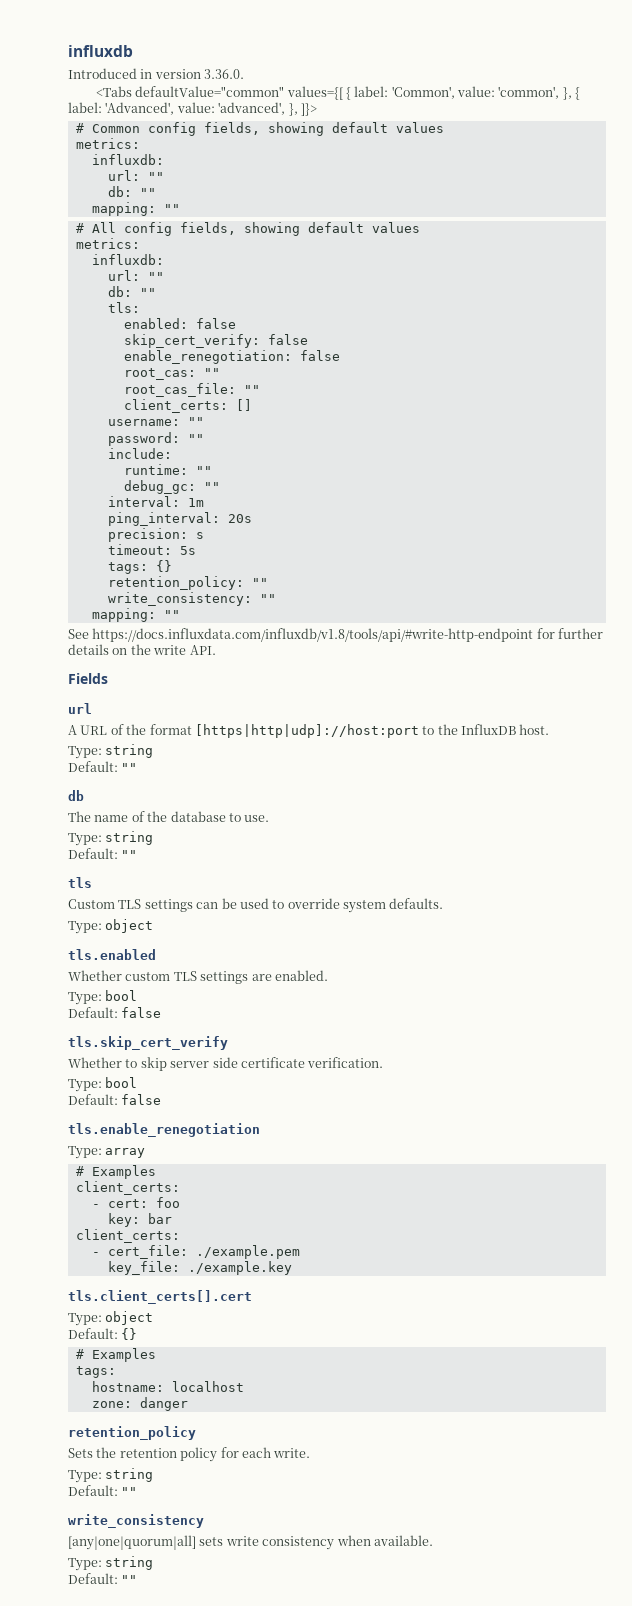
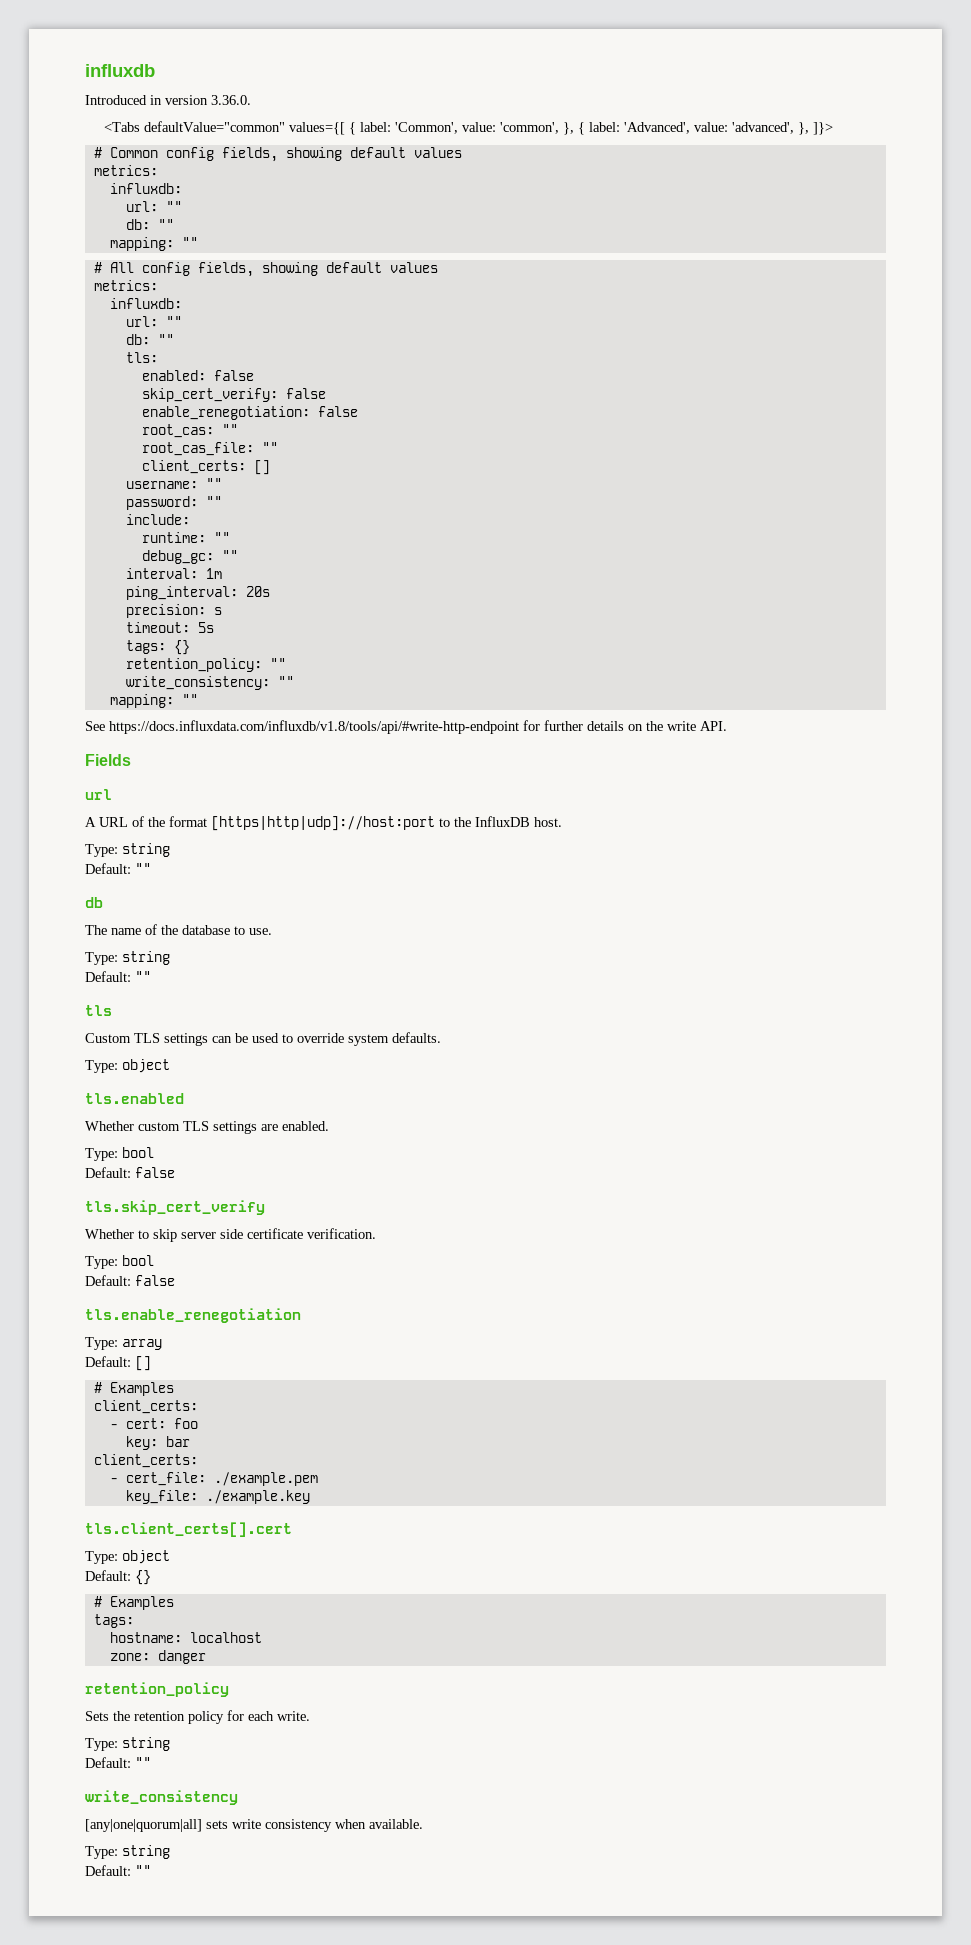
(146, 1153) none -> [85,1356,151,1371] // Default: []

